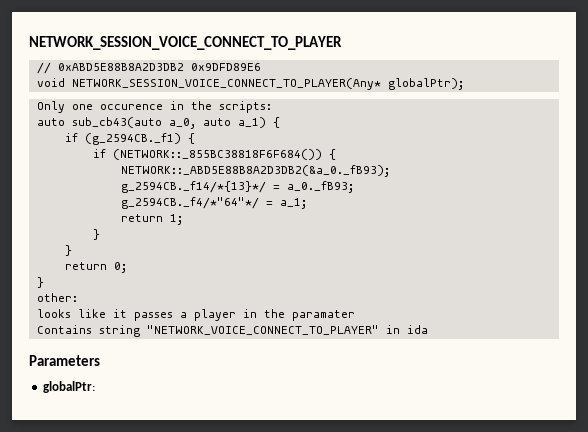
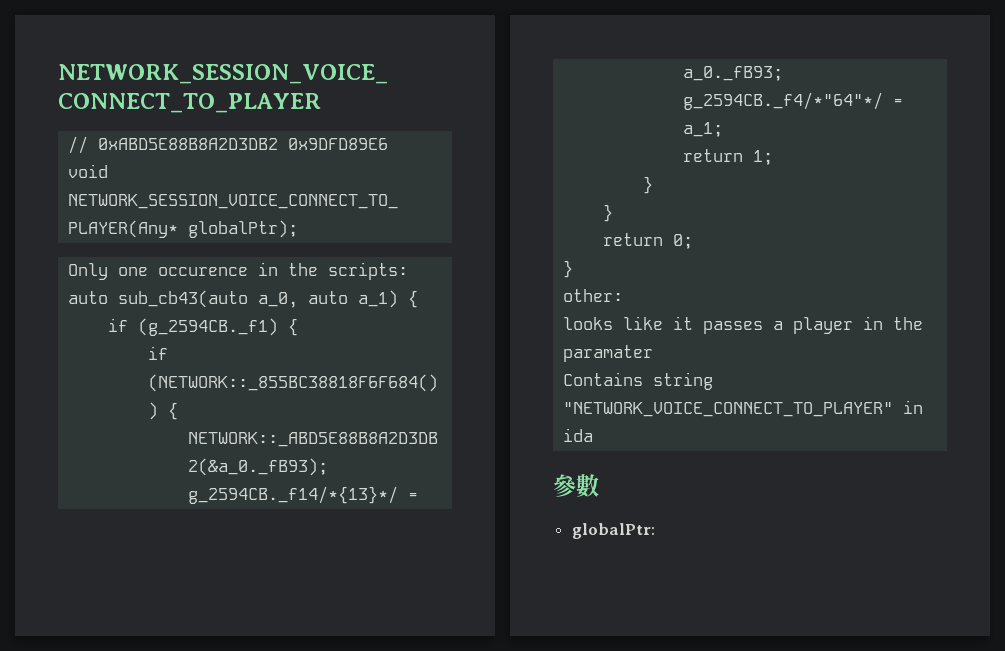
[29,355,100,366] Parameters -> [553,474,599,497] 參數

